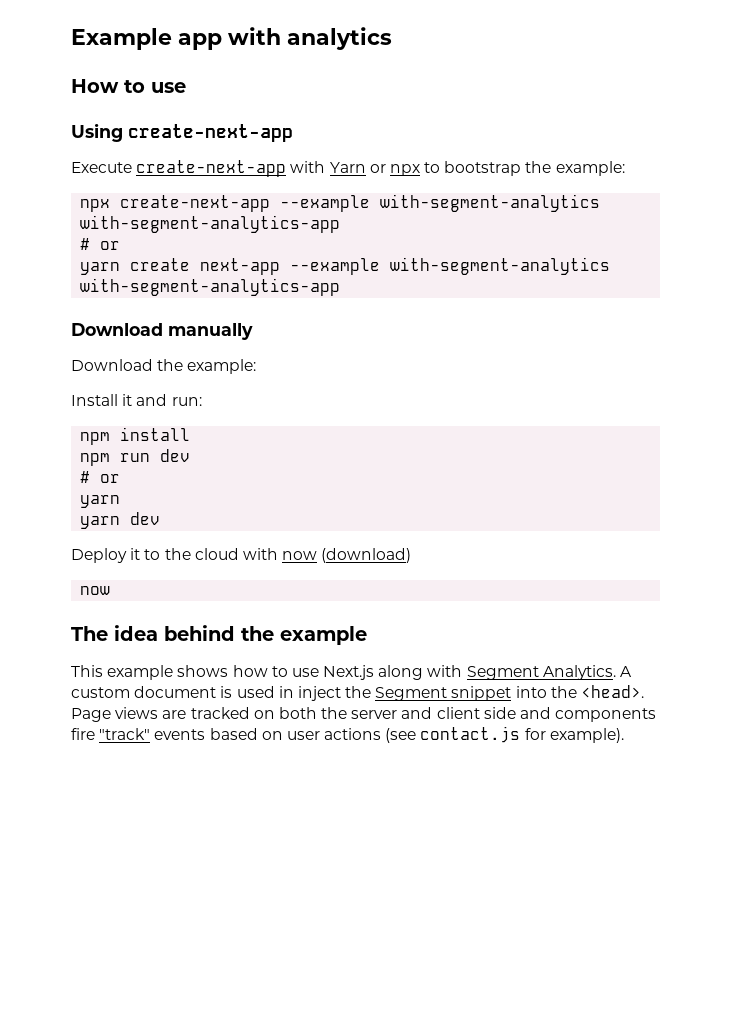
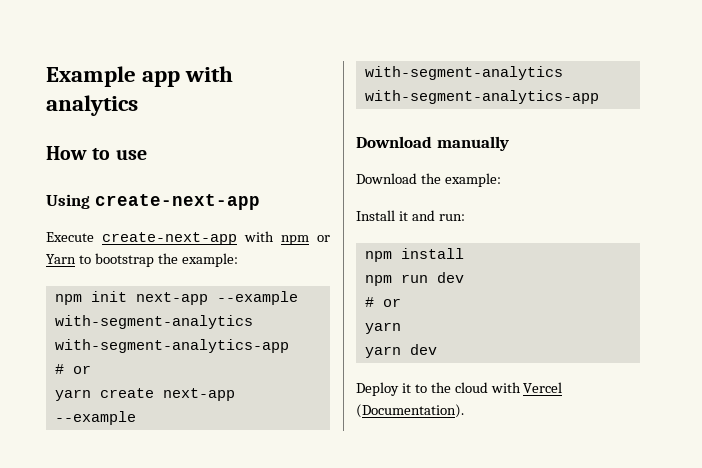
[329,162,420,176] Yarn or npx -> [281,235,330,245] [46,254,76,264] npm or Yarn
[80,195,271,212] npx create-next-app -> [54,291,208,305] npm init next-app
[282,548,412,563] [80,586,111,595] [71,625,367,645] [71,665,633,680] [71,685,645,701] [71,707,657,722] [71,726,624,743] now (download) // now // The idea behind the example // This example shows how to use Next.js along with Segment Analytics. A custom document is used in inject the Segment snippet into the <head>. Page views are tracked on both the server and client side and components fire "track" events based on user actions (see contact.js for example). -> [523,382,563,393] [356,404,464,418] Vercel (Documentation).

